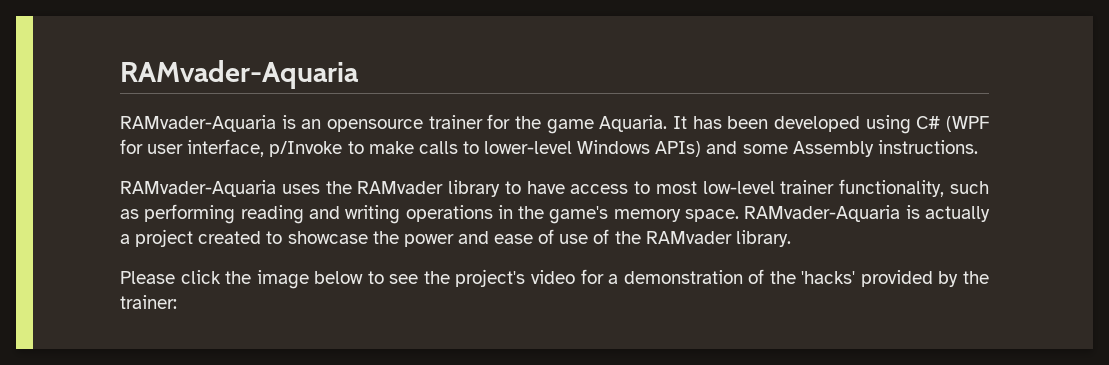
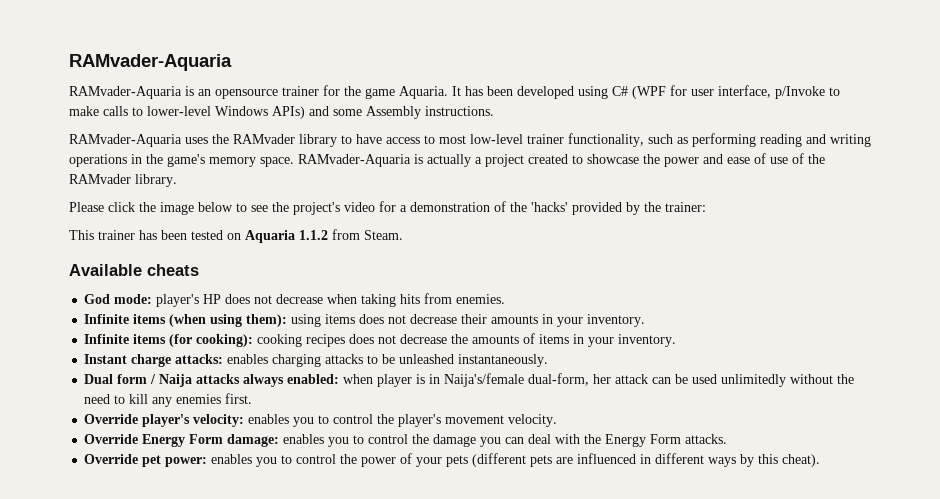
(177, 302) none -> [69,229,403,243] [69,264,199,276] [84,293,506,307] [84,314,646,327] [84,333,677,347] [84,354,549,367] [84,373,855,387] [84,393,253,407] [84,414,558,427] [84,434,728,447] [84,453,821,467] // This trainer has been tested on Aquaria 1.1.2 from Steam. // Available cheats // God mode: player's HP does not decrease when taking hits from enemies. // Infinite items (when using them): using items does not decrease their amounts in your inventory. // Infinite items (for cooking): cooking recipes does not decrease the amounts of items in your inventory. // Instant charge attacks: enables charging attacks to be unleashed instantaneously. // Dual form / Naija attacks always enabled: when player is in Naija's/female dual-form, her attack can be used unlimitedly without the need to kill any enemies first. // Override player's velocity: enables you to control the player's movement velocity. // Override Energy Form damage: enables you to control the damage you can deal with the Energy Form attacks. // Override pet power: enables you to control the power of your pets (different pets are influenced in different ways by this cheat).

